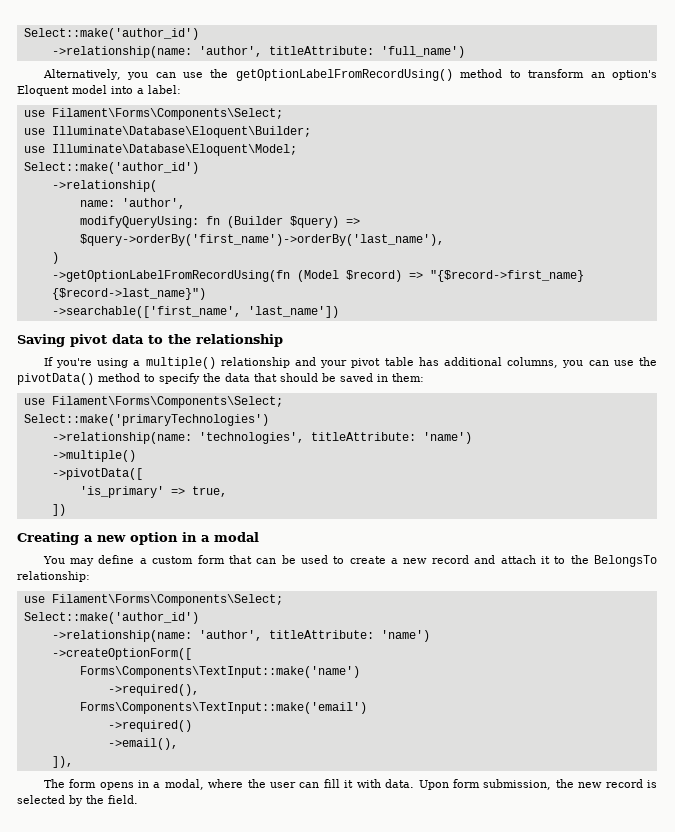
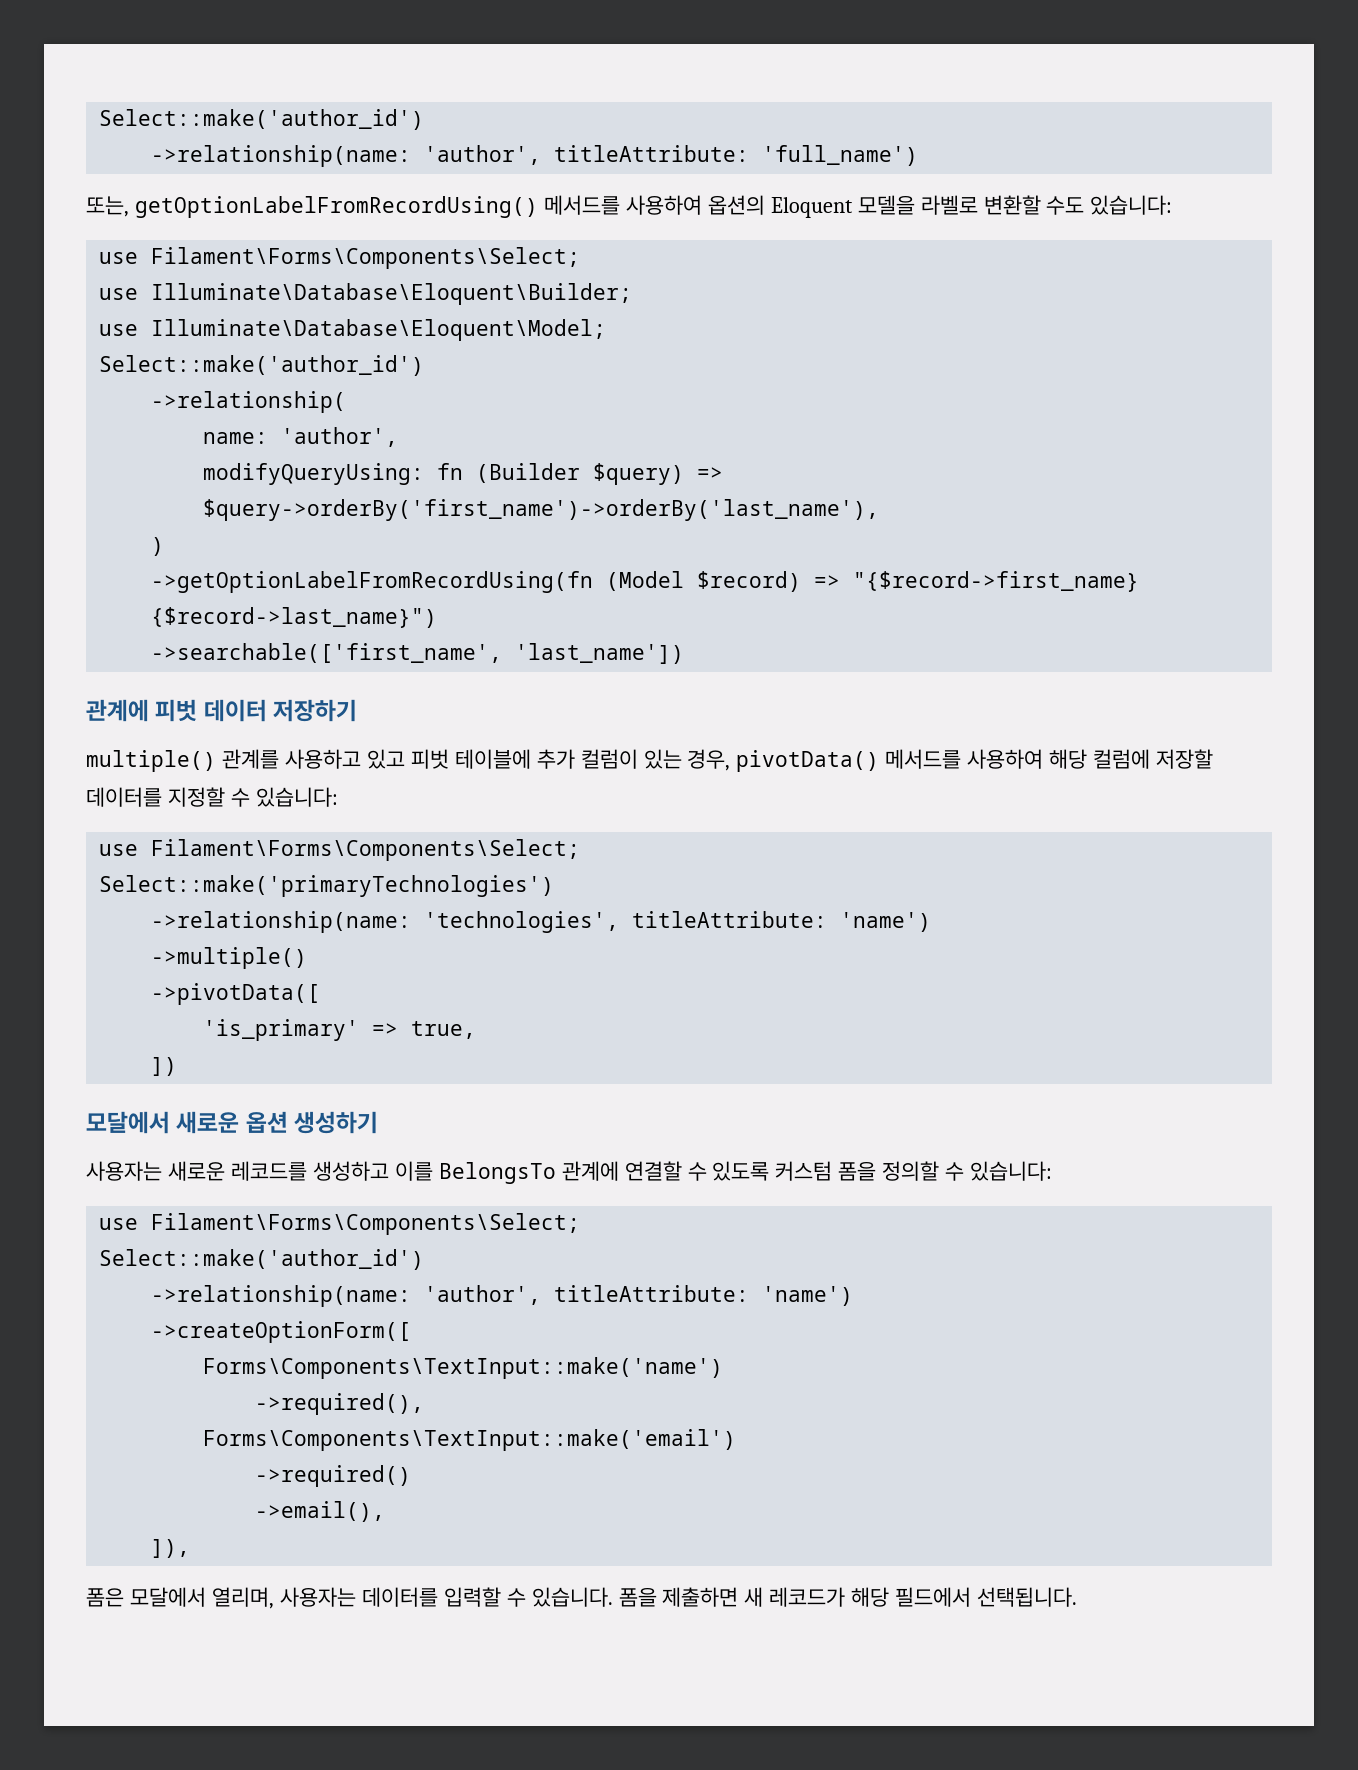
[42,69,657,81] [17,85,181,96] Alternatively, you can use the getOptionLabelFromRecordUsing() method to transform an option's Eloquent model into a label: -> [86,195,1173,218] 또는, getOptionLabelFromRecordUsing() 메서드를 사용하여 옵션의 Eloquent 모델을 라벨로 변환할 수도 있습니다:
[17,334,283,347] [43,357,657,369] [17,373,424,385] Saving pivot data to the relationship // If you're using a multiple() relationship and your pivot table has additional columns, you can use the pivotData() method to specify the data that should be saved in them: -> [86,699,358,722] [86,749,1214,772] [86,787,338,807] 관계에 피벗 데이터 저장하기 // multiple() 관계를 사용하고 있고 피벗 테이블에 추가 컬럼이 있는 경우, pivotData() 메서드를 사용하여 해당 컬럼에 저장할 데이터를 지정할 수 있습니다:
[17,532,259,545] [42,555,658,567] [17,571,90,582] Creating a new option in a modal // You may define a custom form that can be used to create a new record and attach it to the BelongsTo relationship: -> [86,1111,379,1134] [86,1161,1053,1184] 모달에서 새로운 옵션 생성하기 // 사용자는 새로운 레코드를 생성하고 이를 BelongsTo 관계에 연결할 수 있도록 커스텀 폼을 정의할 수 있습니다:
[43,779,657,790] [17,795,138,806] The form opens in a modal, where the user can fill it with data. Upon form submission, the new record is selected by the field. -> [86,1587,1078,1609] 폼은 모달에서 열리며, 사용자는 데이터를 입력할 수 있습니다. 폼을 제출하면 새 레코드가 해당 필드에서 선택됩니다.

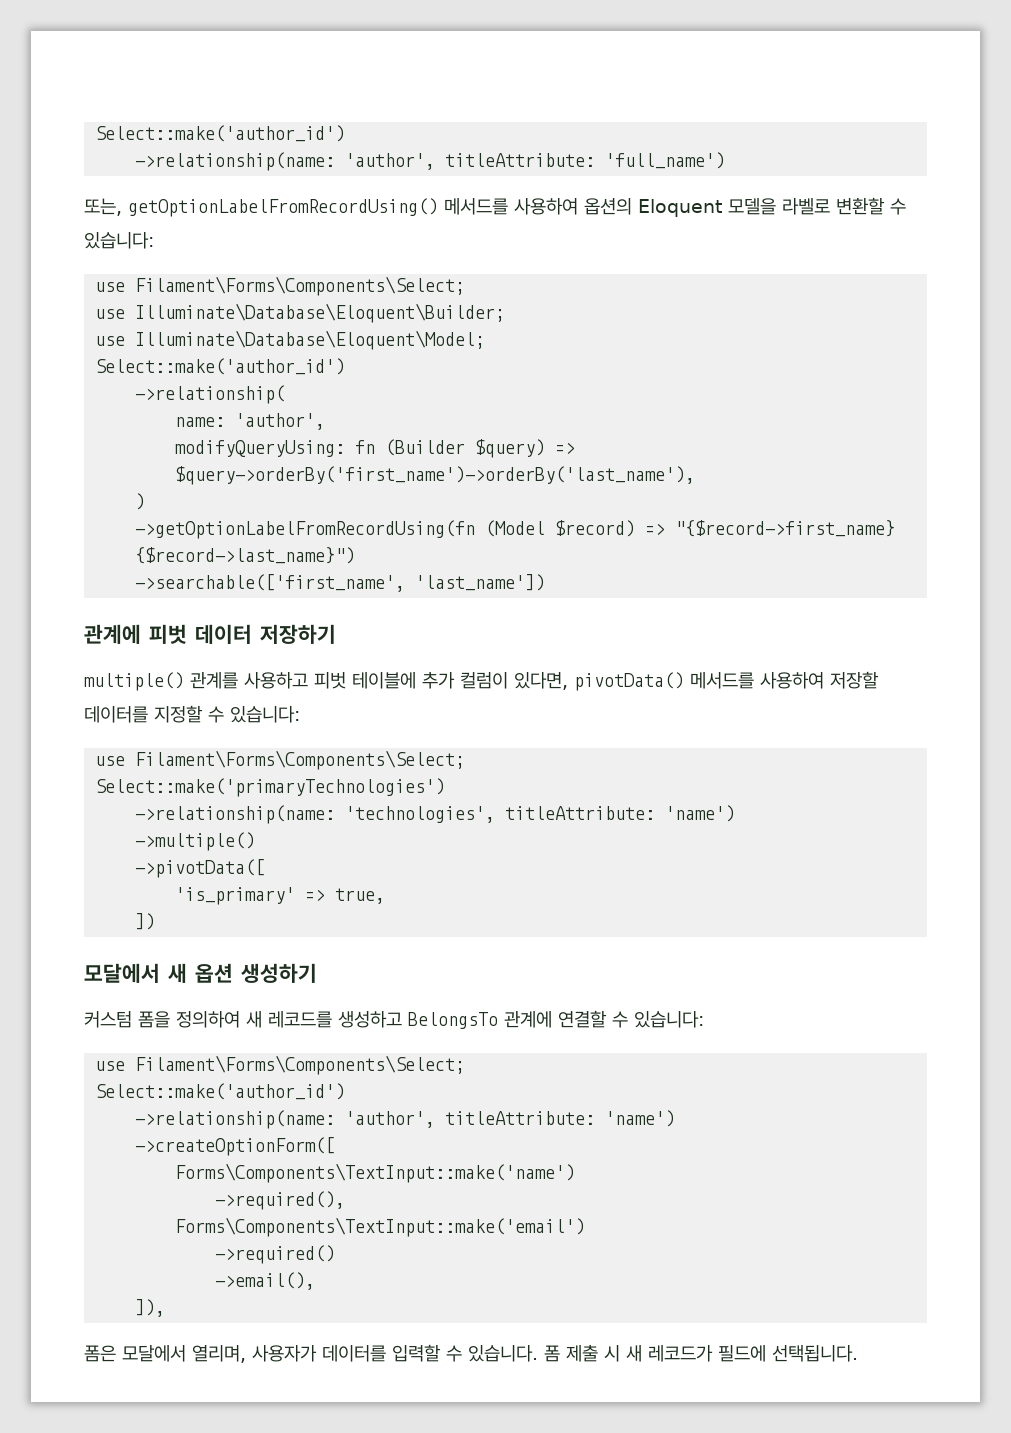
[1046,196,1085,215] 수도 -> [890,198,906,215] 수
[366,749,405,769] 있고 -> (308, 680) none
[643,749,731,771] 있는 경우, -> [514,672,568,690] 있다면,
[1049,749,1151,769] 해당 컬럼에 -> (824, 680) none
[176,1111,240,1134] 새로운 -> [168,963,187,983] 새
[86,1161,225,1181] 사용자는 새로운 -> [84,1011,262,1028] 커스텀 폼을 정의하여 새
[394,1161,433,1181] 이를 -> (402, 1019) none
[712,1161,965,1181] 있도록 커스텀 폼을 정의할 수 -> (628, 1019) none
[279,1587,356,1607] 사용자는 -> [252,1345,317,1362] 사용자가
[618,1587,972,1607] 폼을 제출하면 새 레코드가 해당 필드에서 -> [544,1344,766,1362] 폼 제출 시 새 레코드가 필드에

